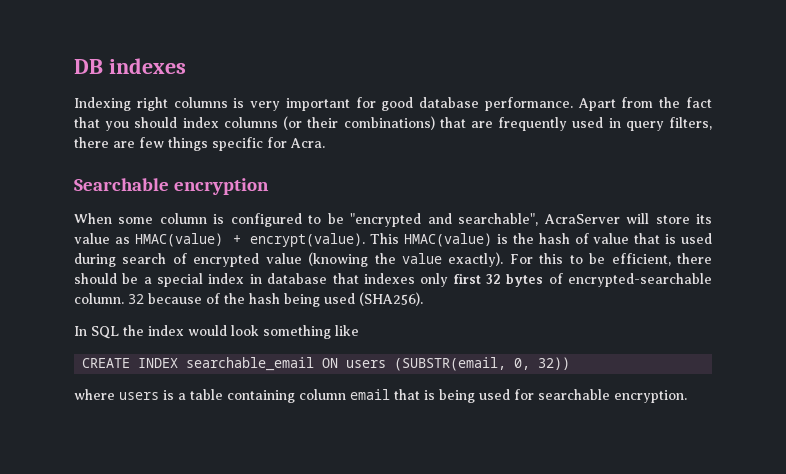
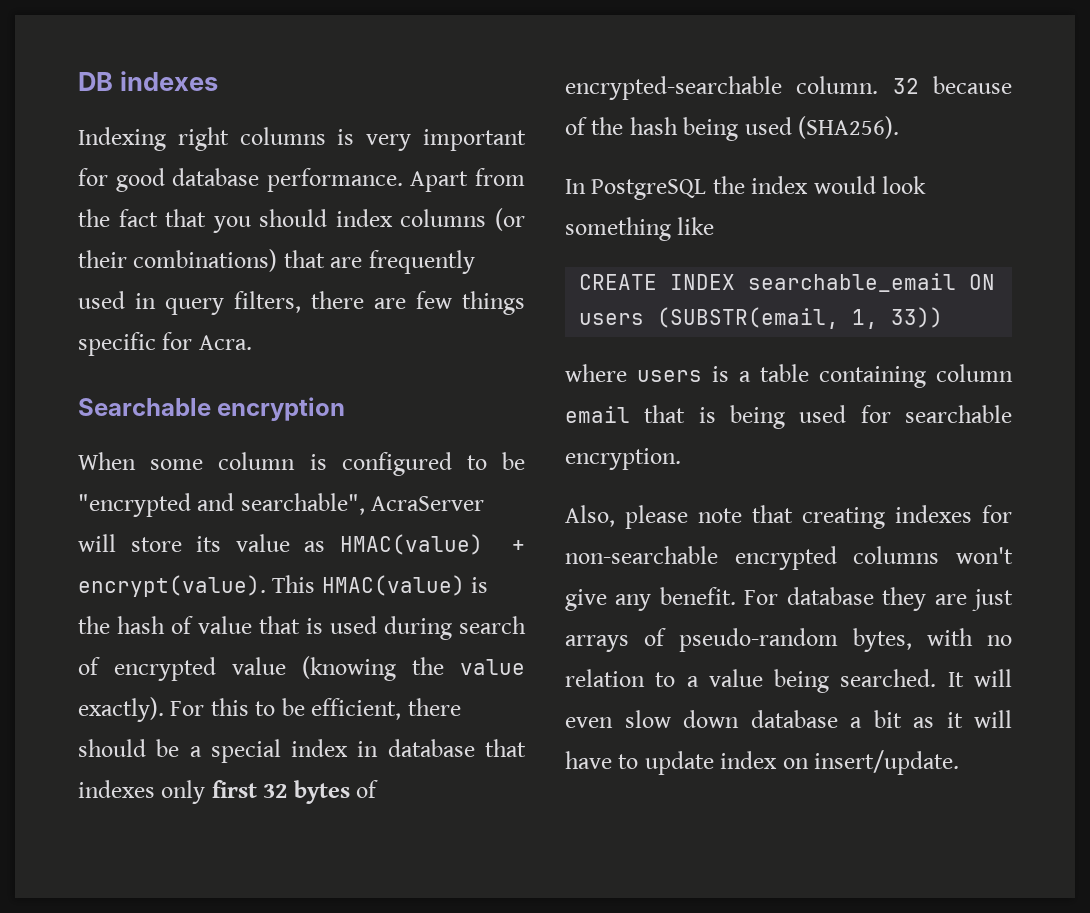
[91,326,119,339] SQL -> [591,179,707,200] PostgreSQL
[514,357,571,370] 0, 32)) -> [852,307,944,329] 1, 33))
(687, 396) none -> [565,505,1012,529] [565,546,1013,570] [565,587,1013,611] [565,628,1012,652] [565,669,1012,693] [565,710,1012,728] [565,750,960,775] // Also, please note that creating indexes for non-searchable encrypted columns won't give any benefit. For database they are just arrays of pseudo-random bytes, with no relation to a value being searched. It will even slow down database a bit as it will have to update index on insert/update.

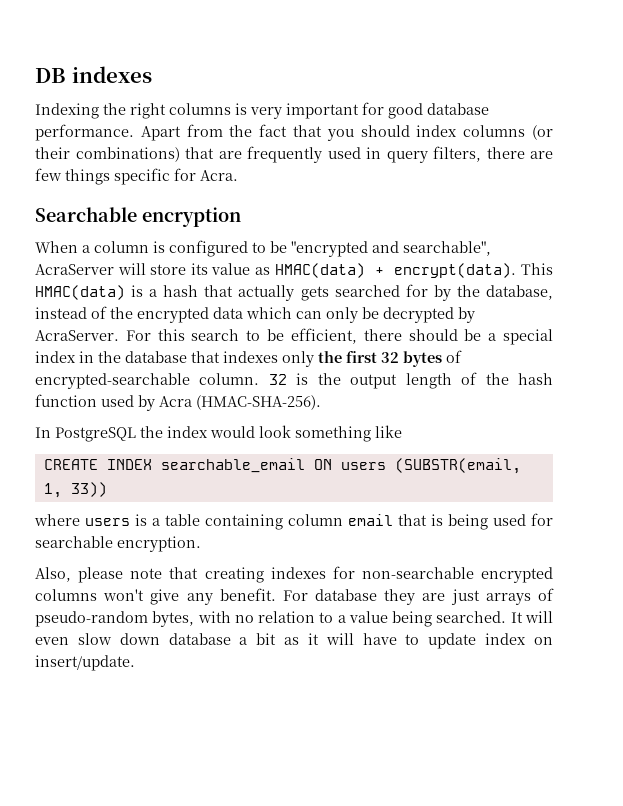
(166, 139) none -> [103,103,126,115] the
[150,459,204,470] some -> [82,245,90,253] a
[339,534,525,555] [78,575,489,597] [78,616,526,640] [78,656,525,681] [78,697,164,722] HMAC(value) + encrypt(value). This HMAC(value) is the hash of value that is used during search of encrypted value (knowing the value exactly). -> [274,263,553,278] [35,284,553,301] [35,306,475,323] [35,330,119,341] HMAC(data) + encrypt(data). This HMAC(data) is a hash that actually gets searched for by the database, instead of the encrypted data which can only be decrypted by AcraServer.
(249, 707) none -> [191,329,240,341] search
(379, 749) none -> [98,351,121,363] the
(206, 792) none -> [318,351,342,363] the
[933,76,1012,94] [565,116,900,141] because of the hash being used (SHA256). -> [296,372,554,389] [35,394,321,411] is the output length of the hash function used by Acra (HMAC-SHA-256).

